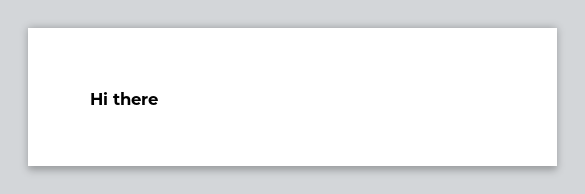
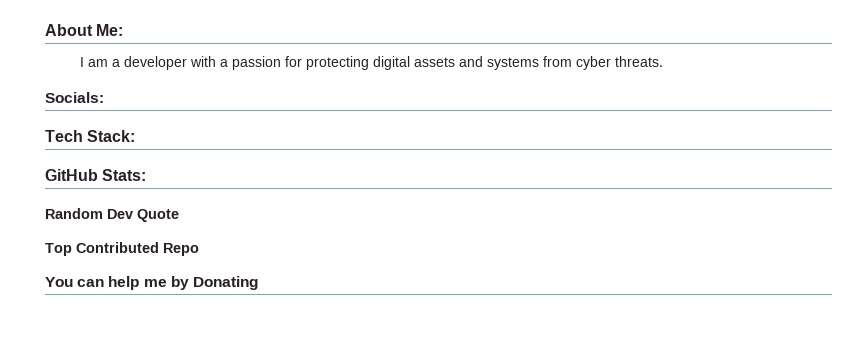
[90,92,158,105] Hi there -> [45,24,124,36] [80,56,664,70] [45,92,104,103] [45,130,136,142] [45,169,147,181] [45,208,179,222] [45,242,199,256] [45,276,258,290] About Me: // I am a developer with a passion for protecting digital assets and systems from cyber threats. // Socials: // Tech Stack: // GitHub Stats: // Random Dev Quote // Top Contributed Repo // You can help me by Donating

